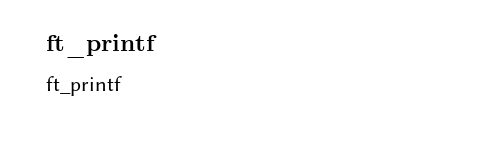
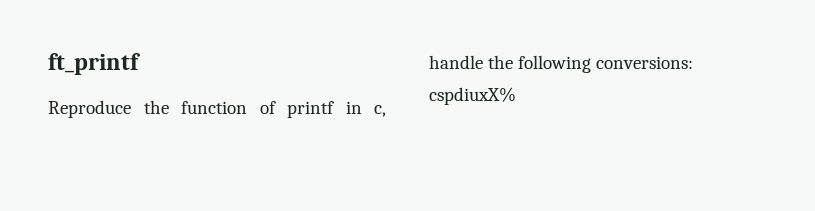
[46,76,122,96] ft_printf -> [48,100,386,118] [429,55,694,73] [429,87,516,105] Reproduce the function of printf in c, handle the following conversions: cspdiuxX%

